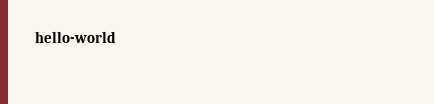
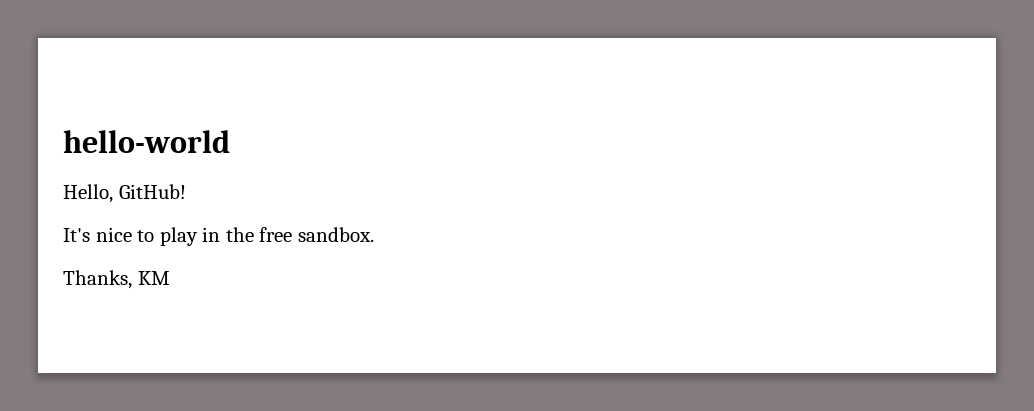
(116, 37) none -> [63,184,186,203] [63,227,374,246] [63,270,170,289] // Hello, GitHub! // It's nice to play in the free sandbox. // Thanks, KM

